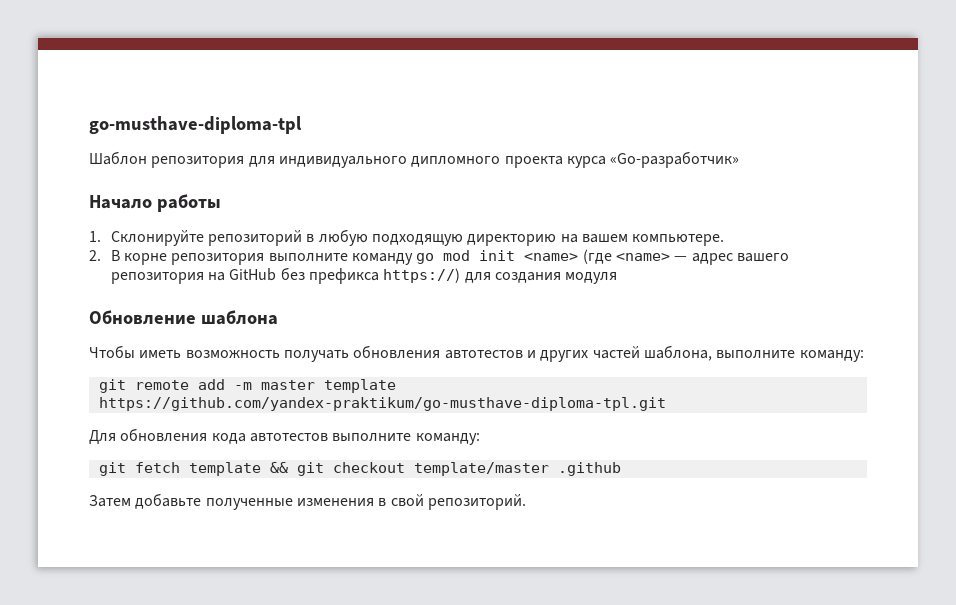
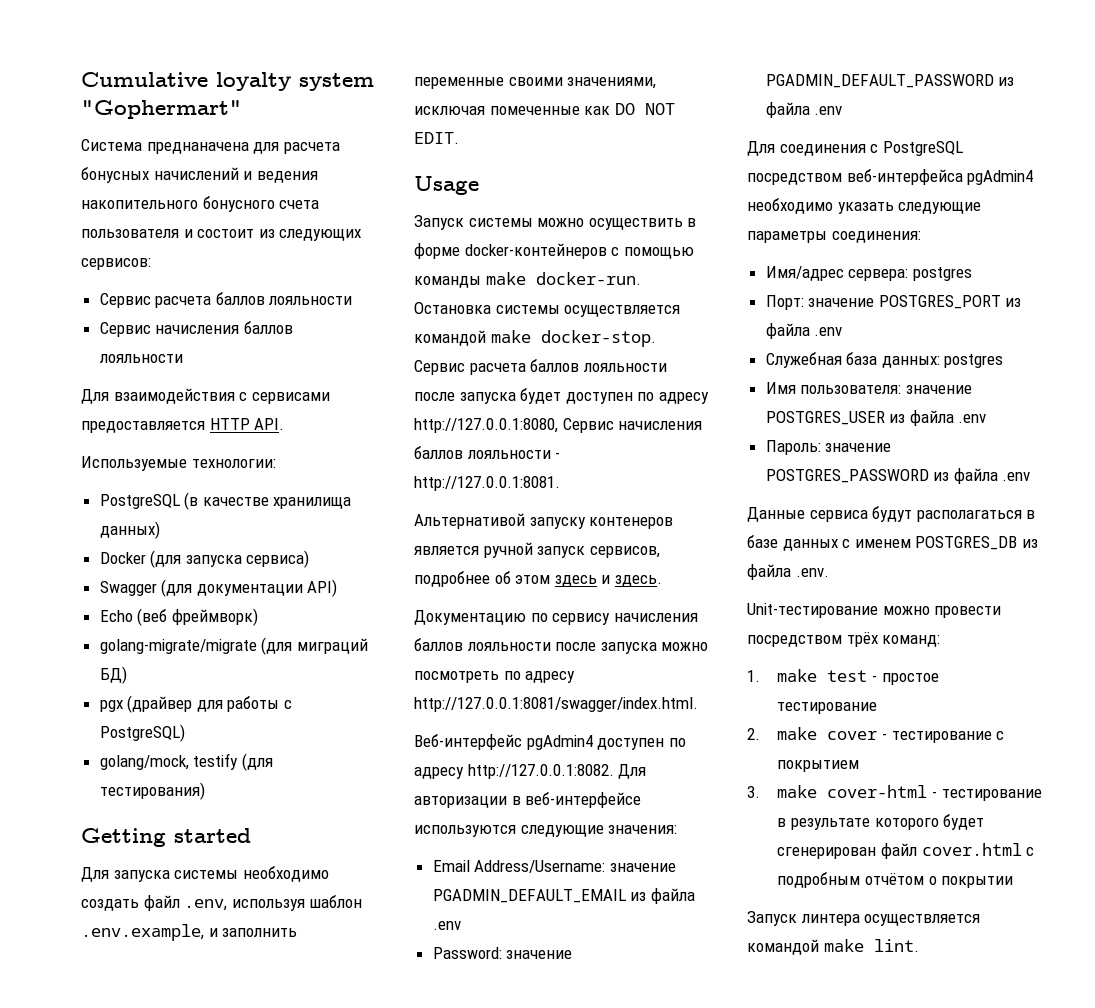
[89,116,302,134] [89,151,740,168] [89,194,221,212] [89,229,725,246] [89,249,789,265] [110,267,618,284] [89,310,278,325] [89,345,864,362] [98,379,396,393] [98,397,666,411] [89,428,480,445] [98,462,621,476] [89,493,526,510] go-musthave-diploma-tpl // Шаблон репозитория для индивидуального дипломного проекта курса «Go-разработчик» // Начало работы // 1. Склонируйте репозиторий в любую подходящую директорию на вашем компьютере. // 2. В корне репозитория выполните команду go mod init <name> (где <name> — адрес вашего репозитория на GitHub без префикса https://) для создания модуля // Обновление шаблона // Чтобы иметь возможность получать обновления автотестов и других частей шаблона, выполните команду: // git remote add -m master template https://github.com/yandex-praktikum/go-musthave-diploma-tpl.git // Для обновления кода автотестов выполните команду: // git fetch template && git checkout template/master .github // Затем добавьте полученные изменения в свой репозиторий. -> [81,72,374,91] [81,100,242,119] [81,139,340,154] [81,167,318,183] [81,196,320,212] [81,229,362,241] [81,258,151,270] [99,292,353,308] [99,321,293,337] [99,354,183,363] [81,388,330,404] [81,418,285,433] [81,456,276,471] [99,492,352,510] [99,521,160,539] [99,550,310,568] [99,579,338,597] [99,608,258,626] [99,637,368,655] [99,666,127,684] [99,695,293,713] [99,724,185,742] [99,753,273,771] [99,782,205,800] [81,828,251,847] [81,866,329,882] [81,895,363,911] [81,924,298,941] [414,77,657,89] [414,103,675,115] [414,132,459,144] [414,176,479,195] [414,215,697,230] [414,243,694,259] [414,272,641,288] [414,302,681,317] [414,330,656,347] [414,359,667,375] [414,388,709,404] [414,418,703,433] [414,446,561,459] [414,476,560,491] [414,513,674,529] [414,542,660,558] [414,571,662,587] [414,610,698,625] [414,638,709,654] [414,671,576,683] [414,697,698,712] [414,734,686,750] [414,764,647,779] [414,792,642,808] [414,825,678,837] [432,860,676,873] [432,888,695,904] [432,921,461,930] [432,947,573,959] [765,74,1015,88] [765,102,843,118] [747,141,963,156] [747,169,1034,185] [747,198,982,214] [747,231,921,243] [765,266,972,281] [765,295,1022,310] [765,323,843,339] [765,352,1004,368] [765,382,972,394] [765,410,987,426] [765,440,892,455] [765,468,1031,484] [747,506,1036,522] [747,535,1038,551] [747,564,829,580] [747,603,1002,618] [747,632,941,647] [747,669,939,685] [777,702,878,714] [747,727,1005,743] [777,760,860,772] [747,785,1042,801] [777,814,985,830] [777,843,1035,859] [777,872,1014,888] [747,911,981,926] [747,939,919,955] Cumulative loyalty system "Gophermart" // Система преднаначена для расчета бонусных начислений и ведения накопительного бонусного счета пользователя и состоит из следующих сервисов: // Сервис расчета баллов лояльности // Сервис начисления баллов лояльности // Для взаимодействия с сервисами предоставляется HTTP API. // Используемые технологии: // PostgreSQL (в качестве хранилища данных) // Docker (для запуска сервиса) // Swagger (для документации API) // Echo (веб фреймворк) // golang-migrate/migrate (для миграций БД) // pgx (драйвер для работы с PostgreSQL) // golang/mock, testify (для тестирования) // Getting started // Для запуска системы необходимо создать файл .env, используя шаблон .env.example, и заполнить переменные своими значениями, исключая помеченные как DO NOT EDIT. // Usage // Запуск системы можно осуществить в форме docker-контейнеров с помощью команды make docker-run. Остановка системы осуществляется командой make docker-stop. Сервис расчета баллов лояльности после запуска будет доступен по адресу http://127.0.0.1:8080, Сервис начисления баллов лояльности - http://127.0.0.1:8081. // Альтернативой запуску контенеров является ручной запуск сервисов, подробнее об этом здесь и здесь. // Документацию по сервису начисления баллов лояльности после запуска можно посмотреть по адресу http://127.0.0.1:8081/swagger/index.html. // Веб-интерфейс pgAdmin4 доступен по адресу http://127.0.0.1:8082. Для авторизации в веб-интерфейсе используются следующие значения: // Email Address/Username: значение PGADMIN_DEFAULT_EMAIL из файла .env // Password: значение PGADMIN_DEFAULT_PASSWORD из файла .env // Для соединения с PostgreSQL посредством веб-интерфейса pgAdmin4 необходимо указать следующие параметры соединения: // Имя/адрес сервера: postgres // Порт: значение POSTGRES_PORT из файла .env // Служебная база данных: postgres // Имя пользователя: значение POSTGRES_USER из файла .env // Пароль: значение POSTGRES_PASSWORD из файла .env // Данные сервиса будут располагаться в базе данных с именем POSTGRES_DB из файла .env. // Unit-тестирование можно провести посредством трёх команд: // 1. make test - простое тестирование // 2. make cover - тестирование с покрытием // 3. make cover-html - тестирование в результате которого будет сгенерирован файл cover.html с подробным отчётом о покрытии // Запуск линтера осуществляется командой make lint.

